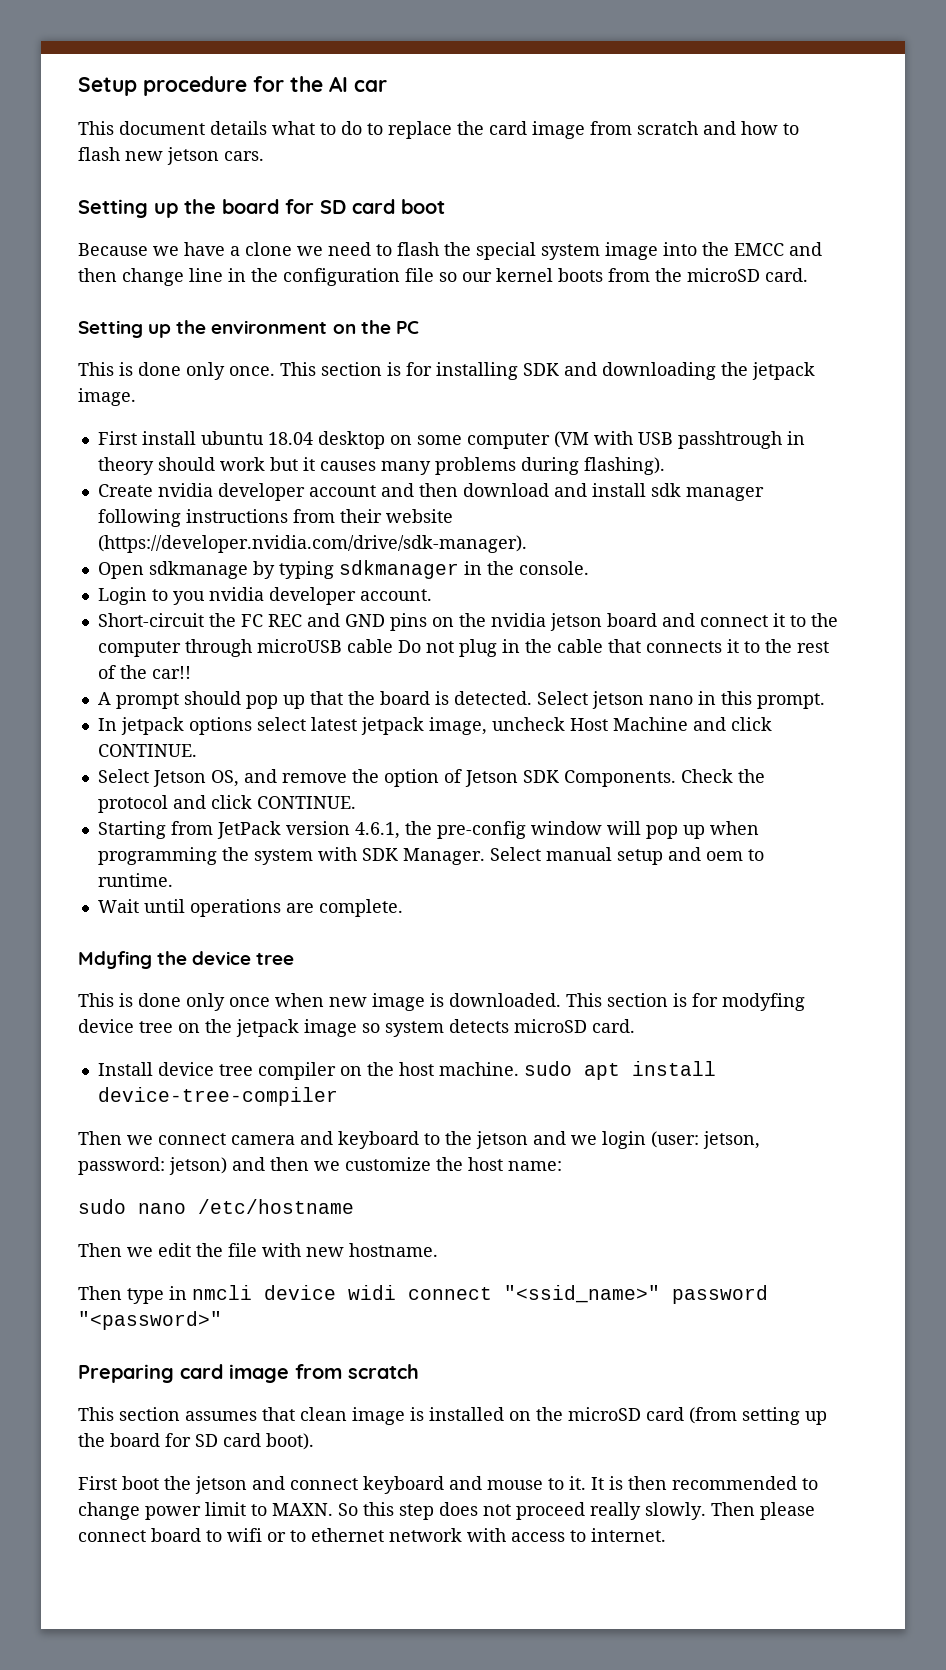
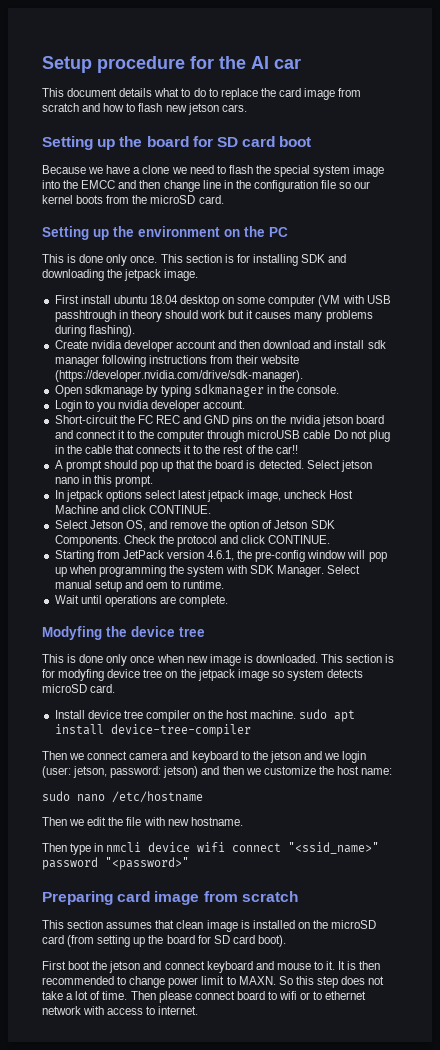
[78,951,152,969] Mdyfing -> [42,626,102,640] Modyfing
[348,1285,396,1300] widi -> [197,842,226,852] wifi
[516,1502,706,1520] proceed really slowly. -> [42,991,128,1000] take a lot of time.

